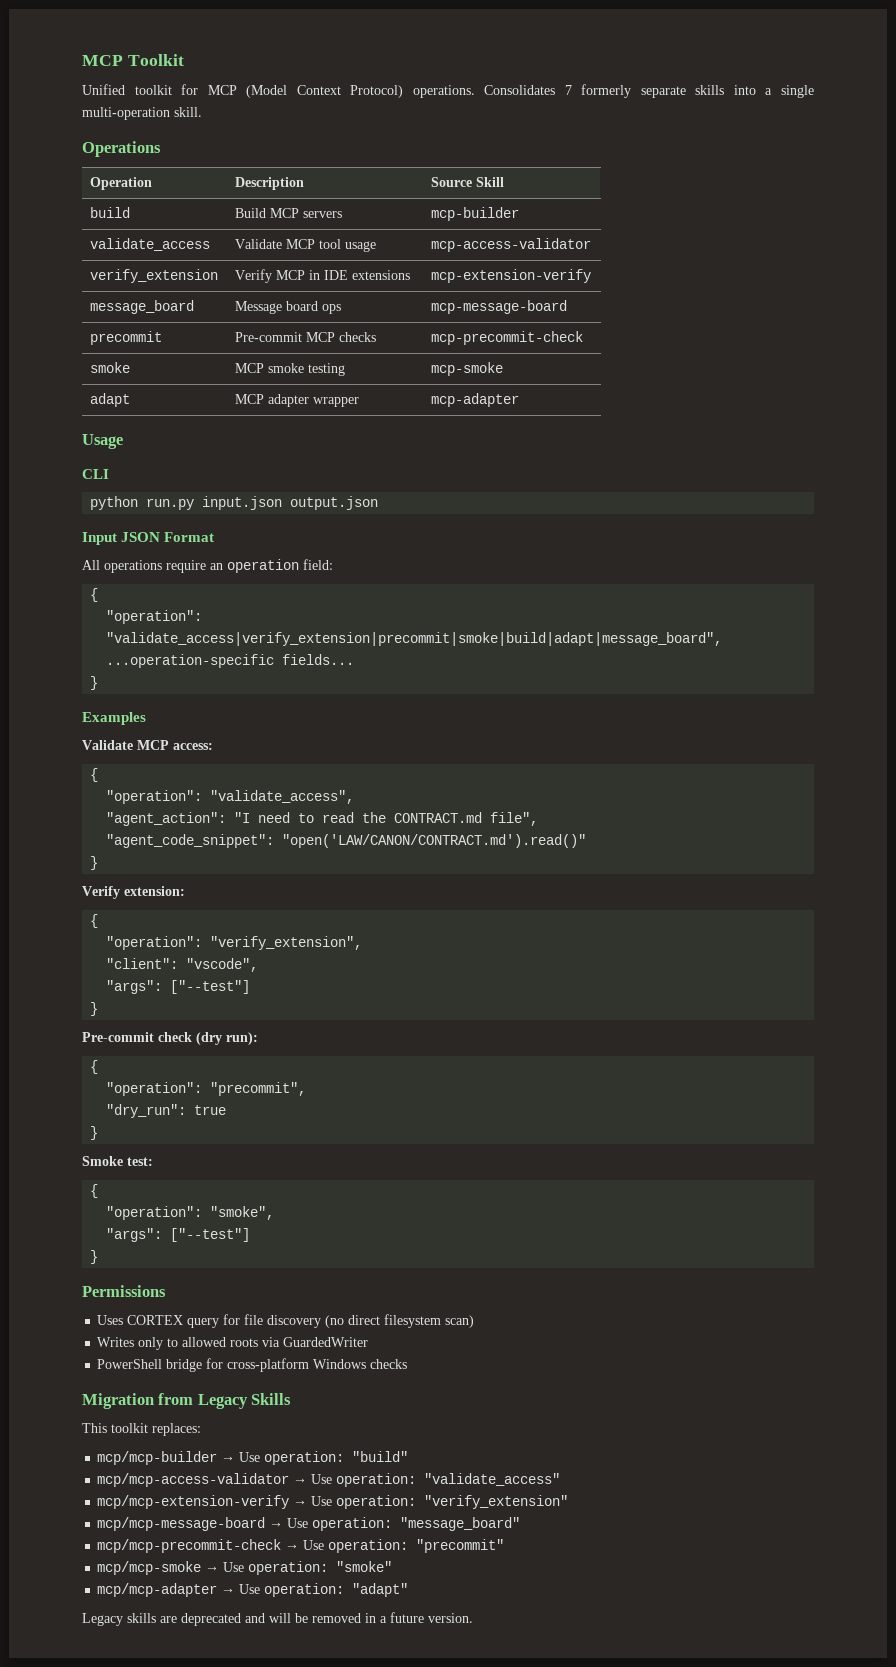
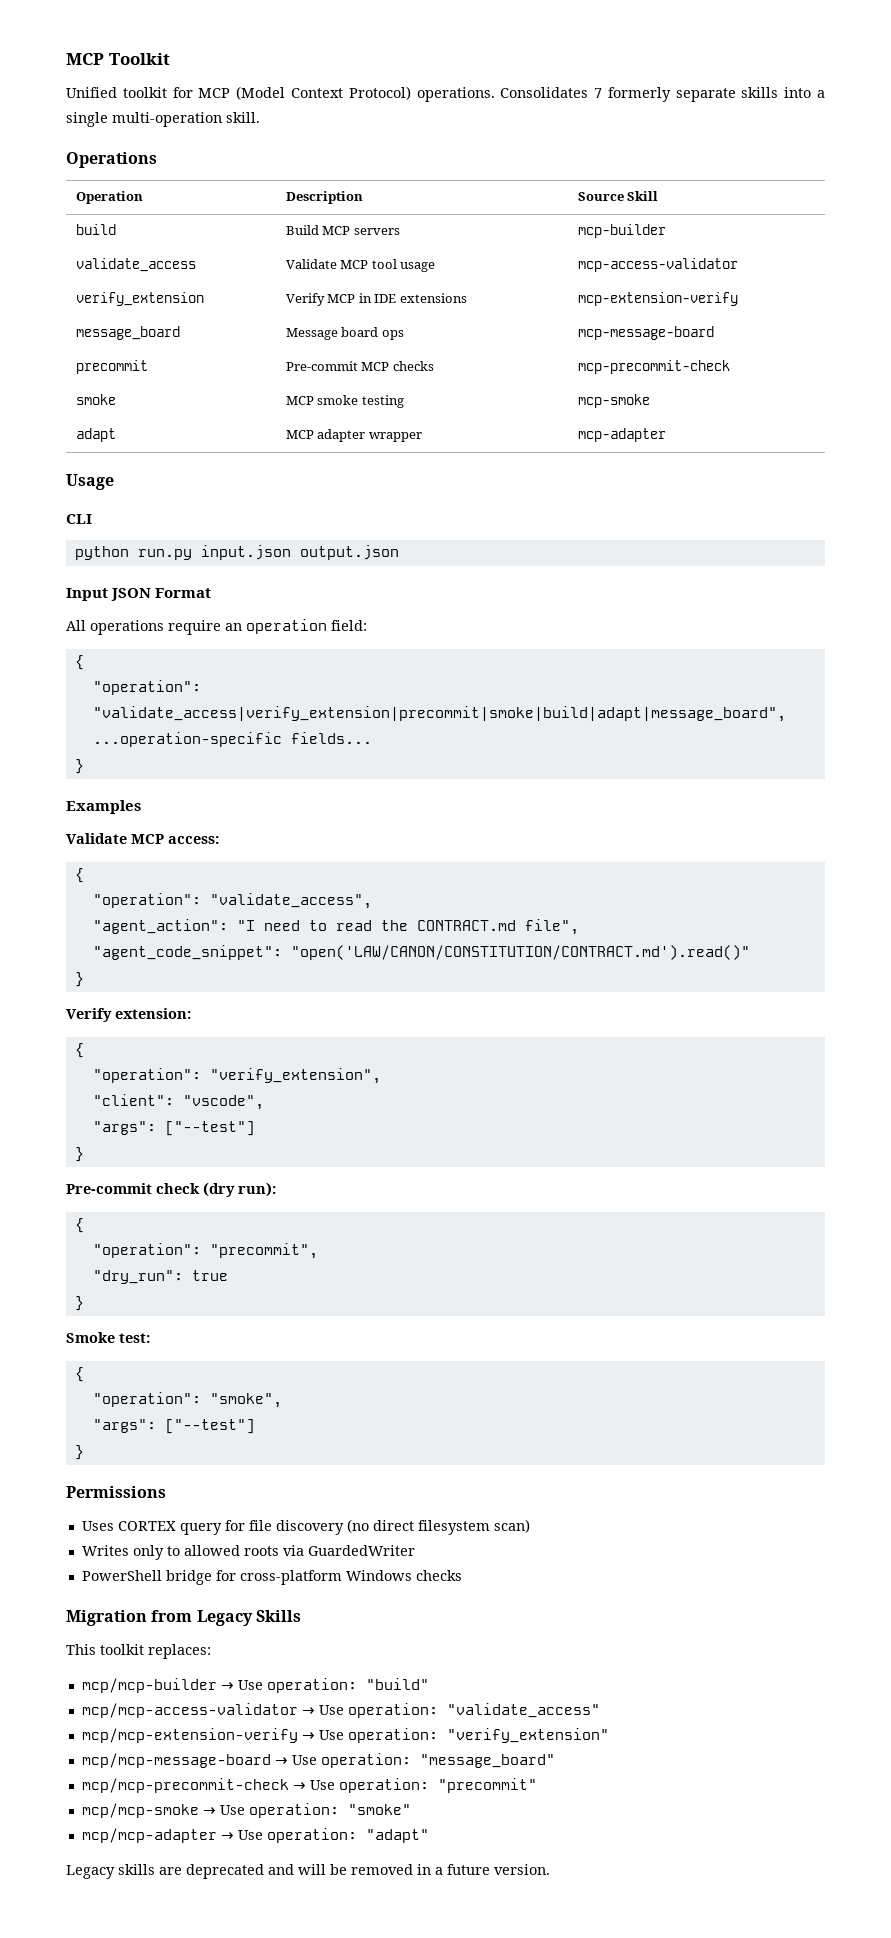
[282,834,587,848] "open('LAW/CANON/CONTRACT.md').read()" -> [290,945,750,960] "open('LAW/CANON/CONSTITUTION/CONTRACT.md').read()"

